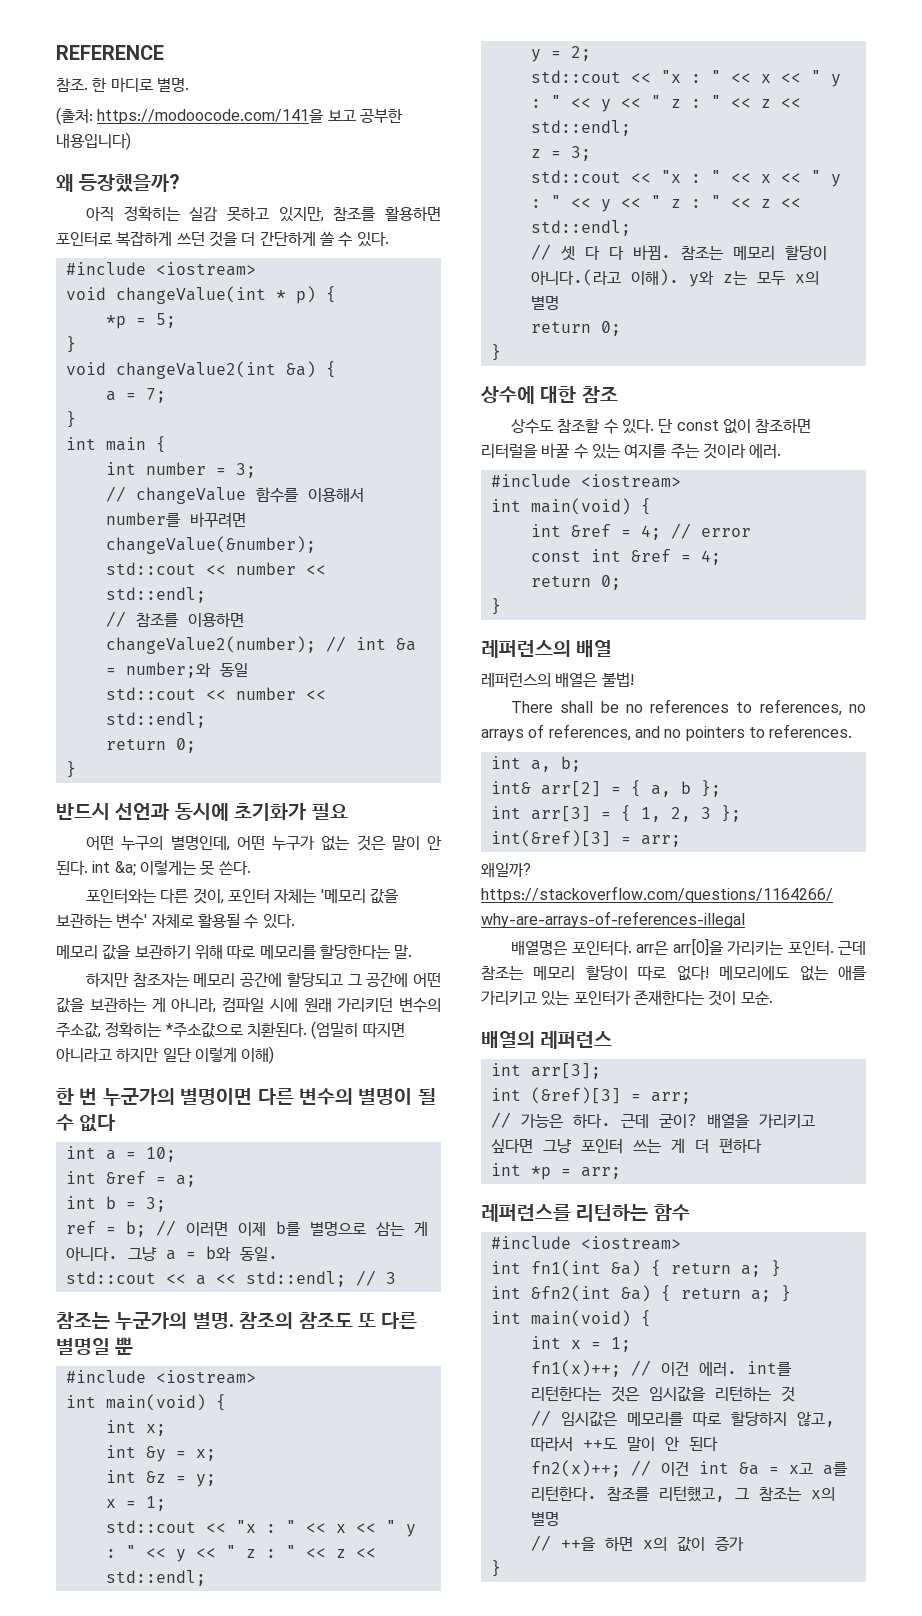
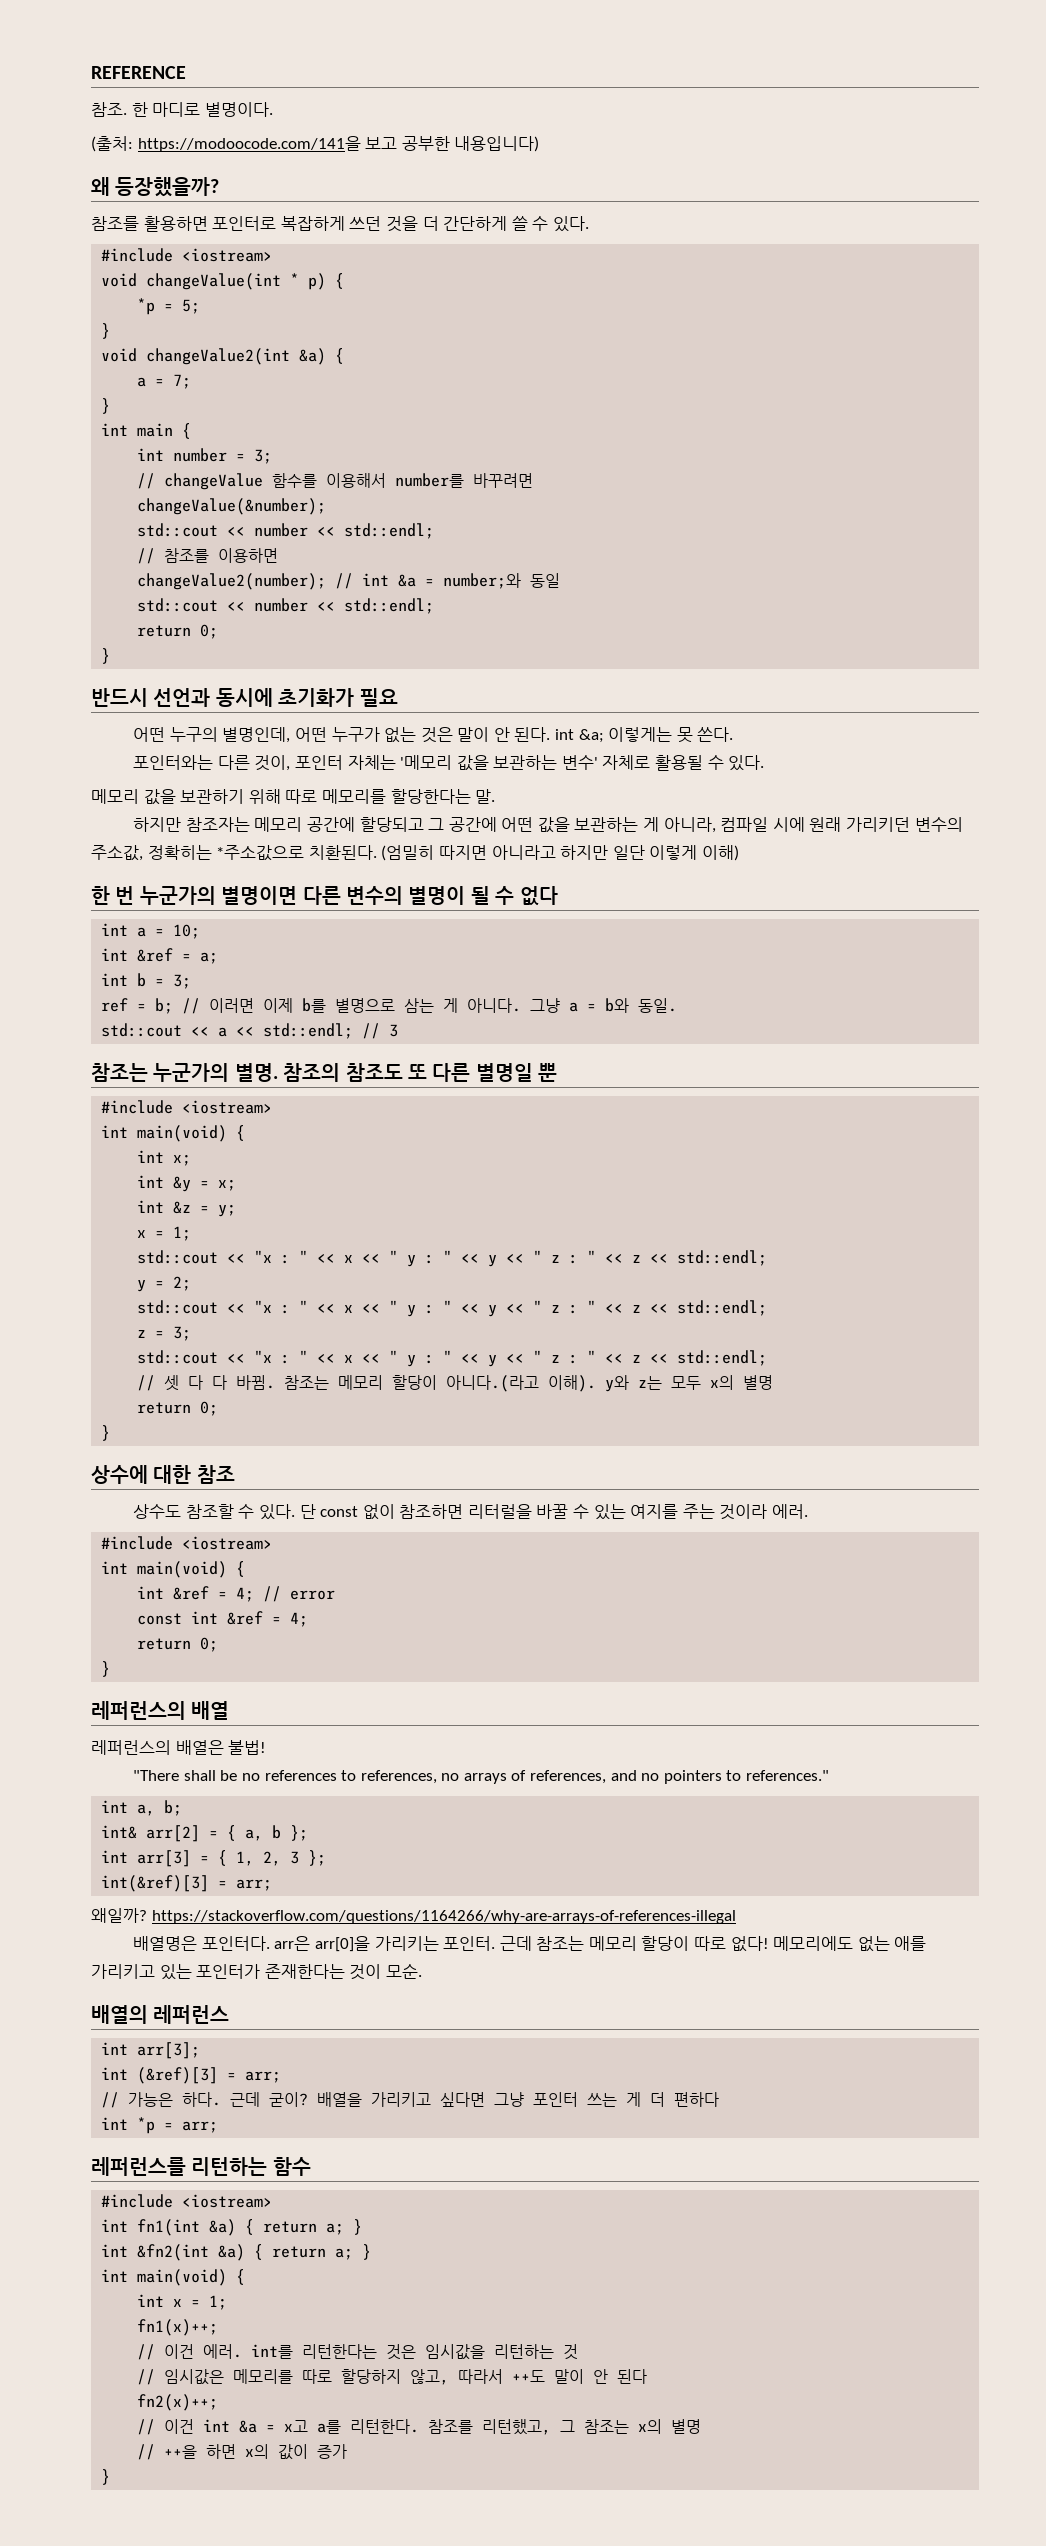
[156,77,189,92] 별명. -> [204,102,273,117] 별명이다.
[86,206,324,222] 아직 정확히는 실감 못하고 있지만, -> (220, 187) none
[511,701,554,713] There -> [133,1770,180,1781] "There
[769,724,853,738] references. -> [745,1770,829,1781] references."
(621, 1368) none -> (219, 2327) //
(621, 1468) none -> (219, 2402) //

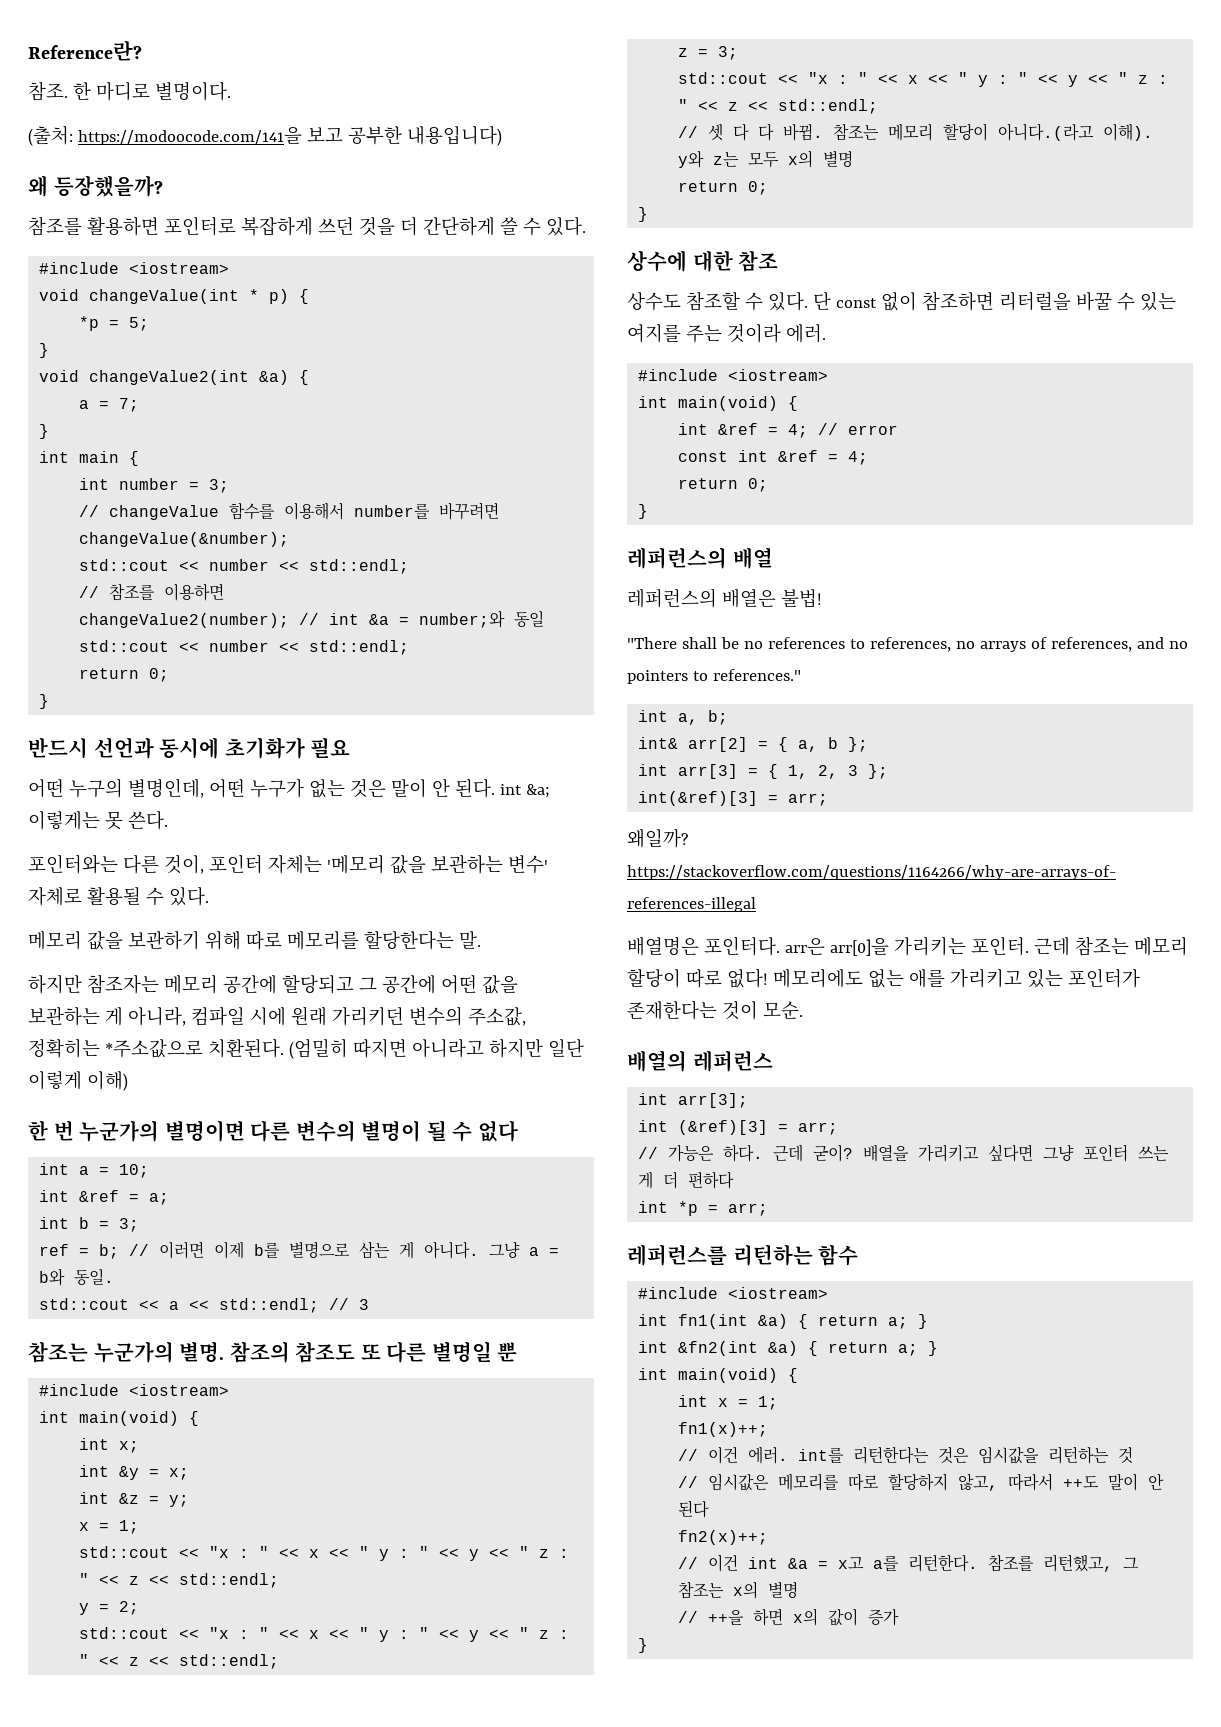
[91,66,186,79] REFERENCE -> [28,40,142,61] Reference란?

